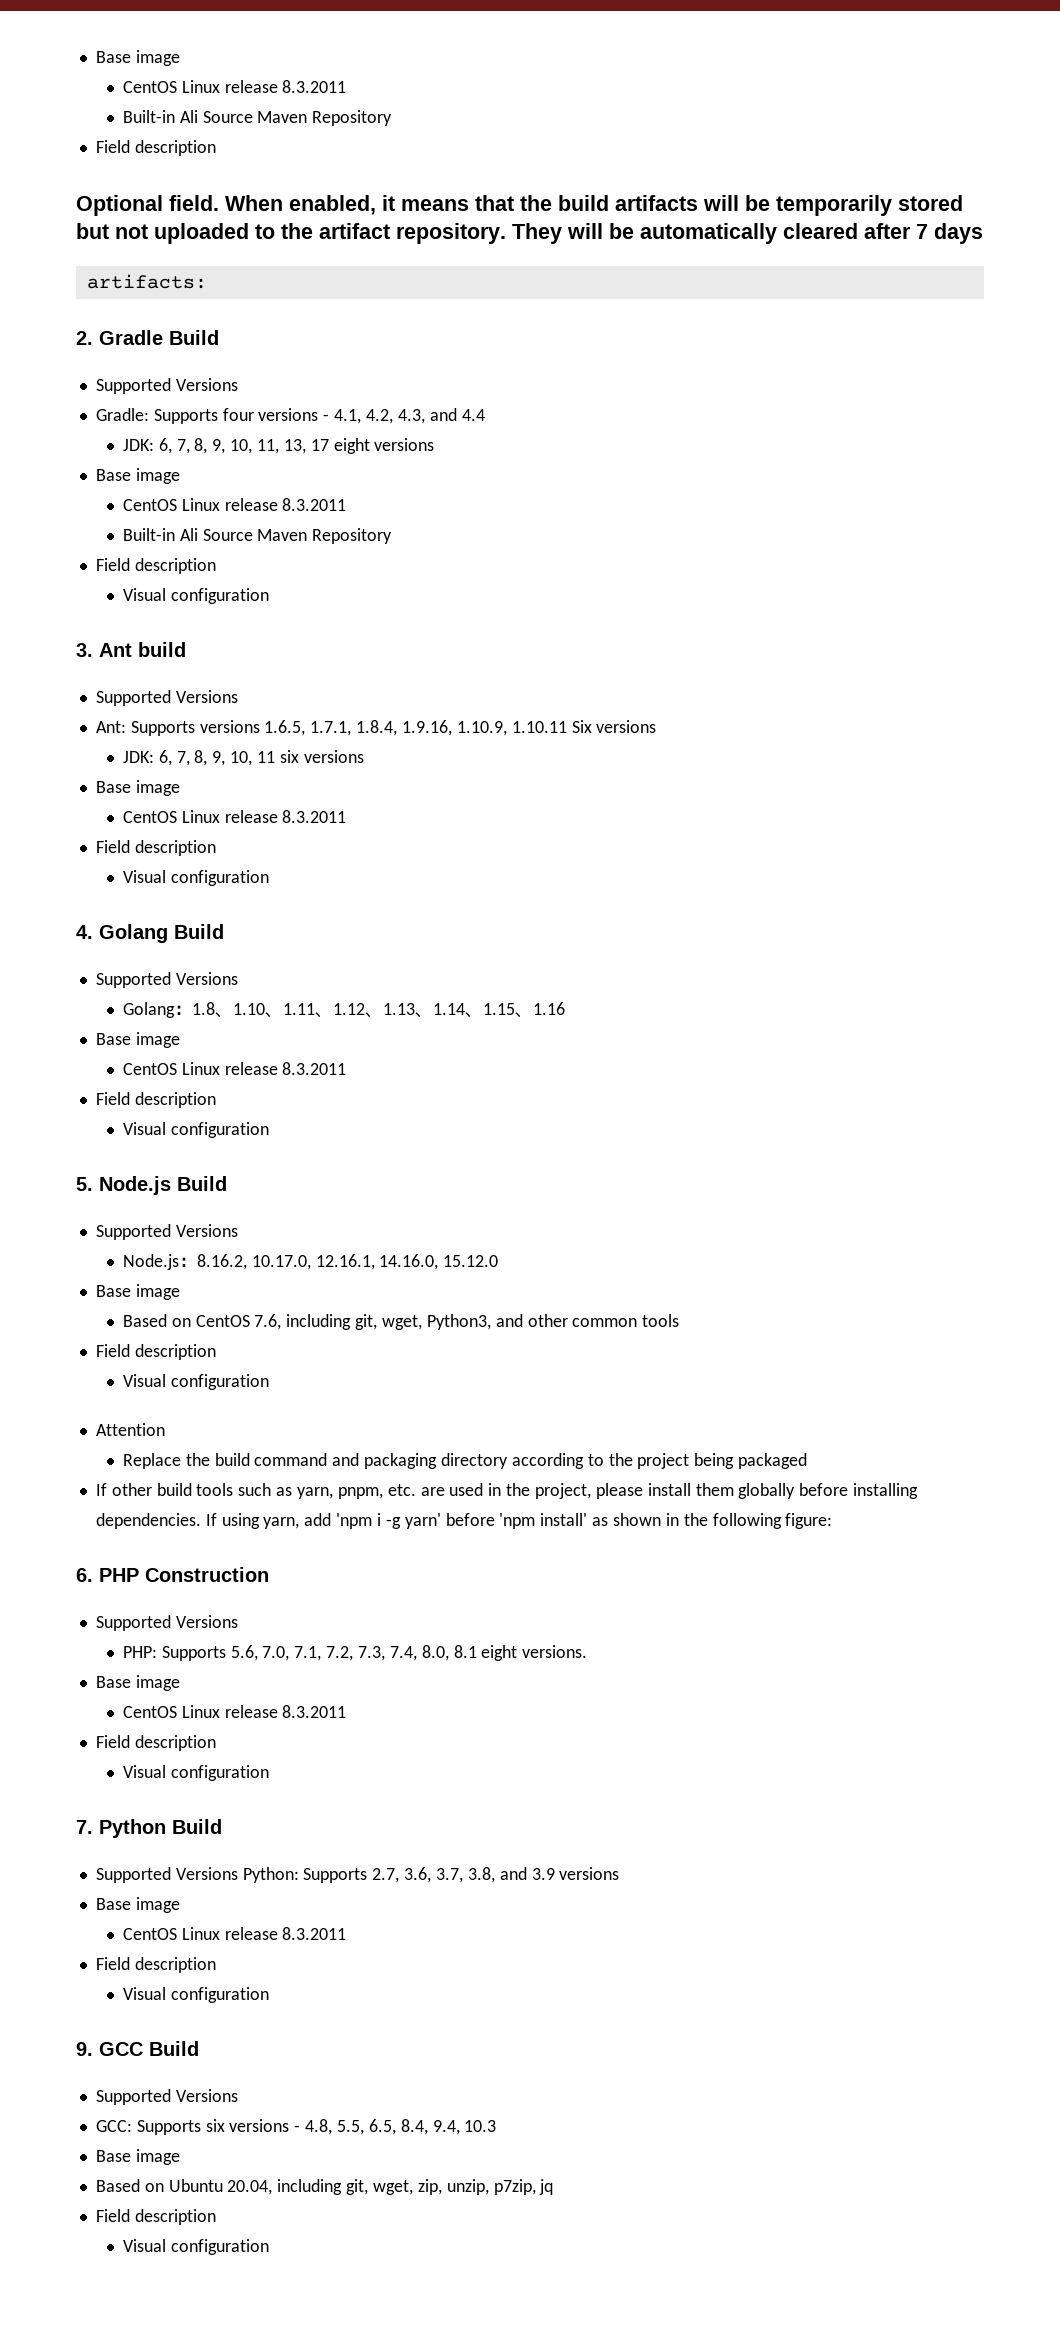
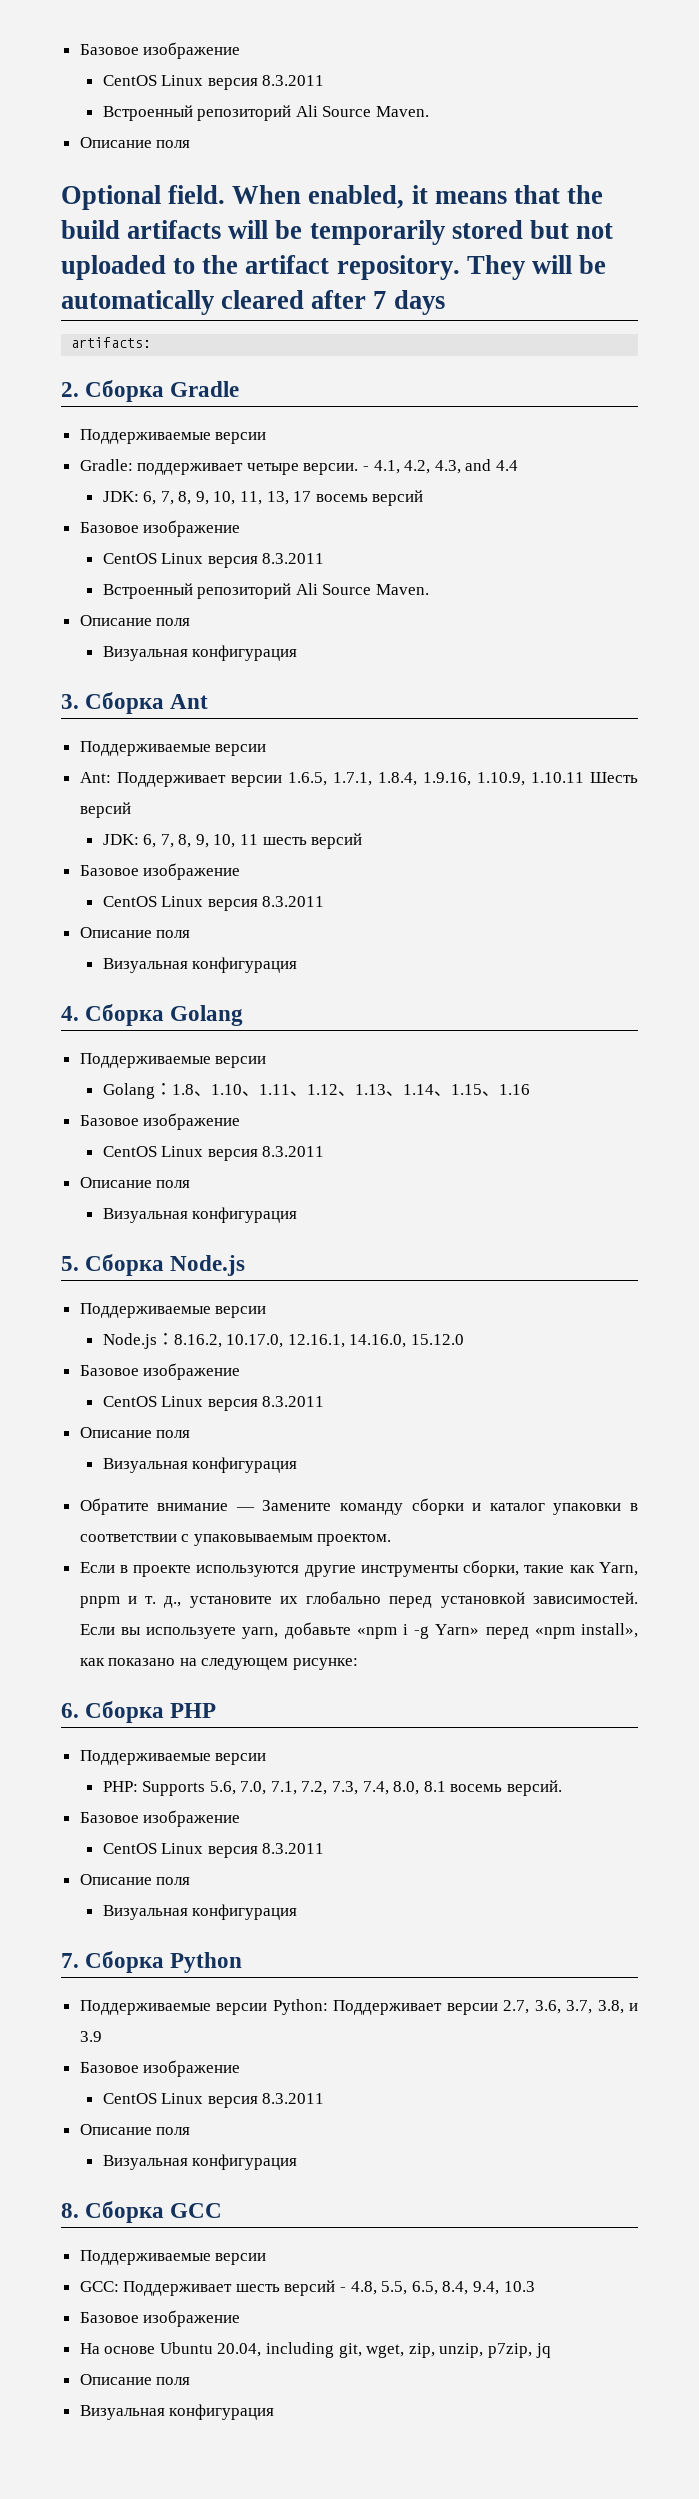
[95,50,180,66] [122,80,347,93] [122,110,393,126] [95,140,216,156] Base image // CentOS Linux release 8.3.2011 // Built-in Ali Source Maven Repository // Field description -> [79,42,241,59] [102,75,325,90] [102,105,429,121] [79,137,191,148] Базовое изображение // CentOS Linux версия 8.3.2011 // Встроенный репозиторий Ali Source Maven. // Описание поля
(93, 338) none -> [85,380,165,402] Сборка
[169,330,219,345] [95,378,238,394] [95,408,319,424] Build // Supported Versions // Gradle: Supports four versions -> [79,429,267,444] [79,459,359,475] // Поддерживаемые версии // Gradle: поддерживает четыре версии.
[333,438,435,454] [95,468,180,484] [122,498,347,511] [122,528,393,544] [95,558,216,574] [122,588,269,604] eight versions // Base image // CentOS Linux release 8.3.2011 // Built-in Ali Source Maven Repository // Field description // Visual configuration -> [315,490,424,506] [79,520,241,537] [102,553,325,568] [102,583,429,599] [79,615,191,626] [102,645,298,661] восемь версий // Базовое изображение // CentOS Linux версия 8.3.2011 // Встроенный репозиторий Ali Source Maven. // Описание поля // Визуальная конфигурация
(93, 650) none -> [85,692,165,714] Сборка
[138,642,186,657] [95,690,238,706] build // Supported Versions -> [79,741,267,756] // Поддерживаемые версии
[130,720,260,736] Supports versions -> [116,772,282,787] Поддерживает версии
[571,720,657,733] Six versions -> [589,772,638,783] [79,802,131,818] Шесть версий
[279,750,364,763] [95,780,180,796] [122,810,347,823] [95,840,216,856] [122,870,269,886] six versions // Base image // CentOS Linux release 8.3.2011 // Field description // Visual configuration -> [262,833,363,849] [79,863,241,880] [102,896,325,911] [79,927,191,938] [102,957,298,973] шесть версий // Базовое изображение // CentOS Linux версия 8.3.2011 // Описание поля // Визуальная конфигурация
[99,924,224,943] [95,972,238,988] Golang Build // Supported Versions -> [85,1004,244,1026] [79,1053,267,1068] Сборка Golang // Поддерживаемые версии
[95,1032,180,1048] [122,1062,347,1075] [95,1092,216,1108] [122,1122,269,1138] Base image // CentOS Linux release 8.3.2011 // Field description // Visual configuration -> [79,1113,241,1130] [102,1146,325,1161] [79,1177,191,1188] [102,1207,298,1223] Базовое изображение // CentOS Linux версия 8.3.2011 // Описание поля // Визуальная конфигурация
[99,1176,227,1195] [95,1224,238,1240] Node.js Build // Supported Versions -> [85,1254,246,1276] [79,1303,267,1318] Сборка Node.js // Поддерживаемые версии
[95,1284,180,1300] [122,1314,680,1330] [95,1344,216,1360] [122,1374,269,1390] [95,1423,165,1436] [122,1453,808,1469] [95,1483,919,1499] [95,1513,833,1529] Base image // Based on CentOS 7.6, including git, wget, Python3, and other common tools // Field description // Visual configuration // Attention // Replace the build command and packaging directory according to the project being packaged // If other build tools such as yarn, pnpm, etc. are used in the project, please install them globally before installing dependencies. If using yarn, add 'npm i -g yarn' before 'npm install' as shown in the following figure: -> [79,1363,241,1380] [102,1396,325,1411] [79,1427,191,1438] [102,1457,298,1473] [79,1498,638,1515] [79,1534,392,1546] [79,1560,638,1577] [79,1591,638,1608] [79,1622,638,1639] [79,1658,359,1670] Базовое изображение // CentOS Linux версия 8.3.2011 // Описание поля // Визуальная конфигурация // Обратите внимание — Замените команду сборки и каталог упаковки в соответствии с упаковываемым проектом. // Если в проекте используются другие инструменты сборки, такие как Yarn, pnpm и т. д., установите их глобально перед установкой зависимостей. Если вы используете yarn, добавьте «npm i -g Yarn» перед «npm install», как показано на следующем рисунке:
(93, 1575) none -> [85,1701,165,1723] Сборка
[145,1567,269,1582] [95,1615,238,1631] Construction // Supported Versions -> [79,1750,267,1765] // Поддерживаемые версии
[481,1645,588,1661] [95,1675,180,1691] [122,1705,347,1718] [95,1735,216,1751] [122,1765,269,1781] eight versions. // Base image // CentOS Linux release 8.3.2011 // Field description // Visual configuration -> [450,1780,562,1796] [79,1810,241,1827] [102,1843,325,1858] [79,1874,191,1885] [102,1904,298,1920] восемь версий. // Базовое изображение // CentOS Linux версия 8.3.2011 // Описание поля // Визуальная конфигурация
(93, 1827) none -> [85,1951,165,1973] Сборка
[172,1819,222,1834] [95,1867,368,1883] Build // Supported Versions Python: Supports -> [79,1999,498,2015] // Поддерживаемые версии Python: Поддерживает версии
[499,1867,527,1880] and -> [628,2003,638,2011] и
[559,1867,620,1880] [95,1897,180,1913] [122,1927,347,1940] [95,1957,216,1973] [122,1987,269,2003] [76,2041,199,2056] [95,2089,238,2105] [95,2119,290,2135] versions // Base image // CentOS Linux release 8.3.2011 // Field description // Visual configuration // 9. GCC Build // Supported Versions // GCC: Supports six versions -> [79,2060,241,2077] [102,2093,325,2108] [79,2124,191,2135] [102,2154,298,2170] [61,2201,223,2223] [79,2250,267,2265] [79,2280,336,2296] // Базовое изображение // CentOS Linux версия 8.3.2011 // Описание поля // Визуальная конфигурация // 8. Сборка GCC // Поддерживаемые версии // GCC: Поддерживает шесть версий
[95,2149,180,2165] [95,2179,164,2192] Base image // Based on -> [79,2310,241,2327] [79,2343,156,2354] Базовое изображение // На основе
[95,2209,216,2225] [122,2239,269,2255] Field description // Visual configuration -> [79,2374,191,2385] [79,2404,275,2420] Описание поля // Визуальная конфигурация

